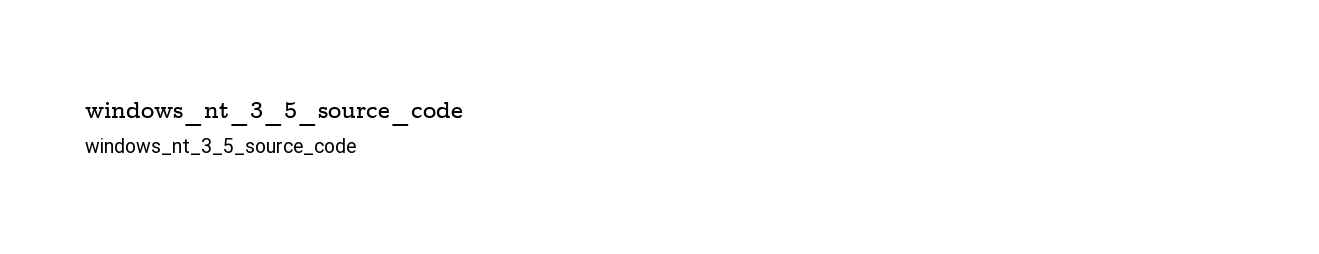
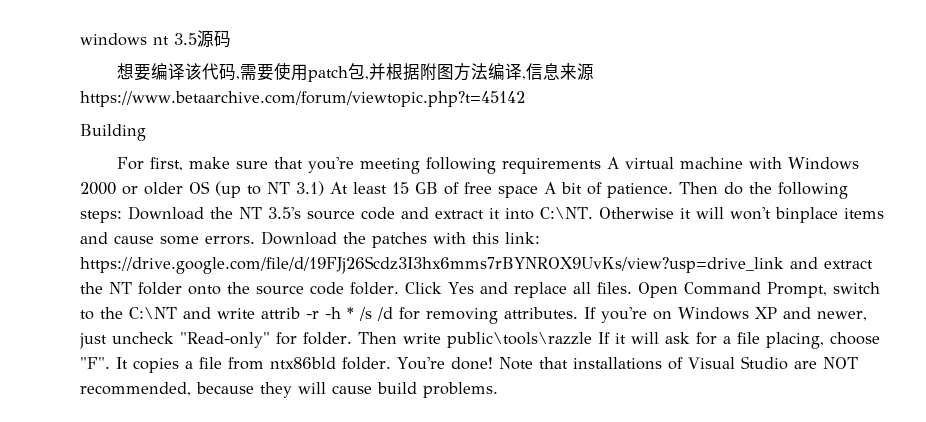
[85,102,463,126] [85,138,356,155] windows_nt_3_5_source_code // windows_nt_3_5_source_code -> [80,30,231,48] [117,63,595,82] [80,91,525,107] [80,124,146,141] [117,157,860,174] [80,181,848,199] [80,206,884,223] [80,231,540,248] [80,256,873,274] [80,282,880,298] [80,307,867,324] [79,332,880,349] [80,356,858,373] [80,382,498,398] windows nt 3.5源码 // 想要编译该代码,需要使用patch包,并根据附图方法编译,信息来源https://www.betaarchive.com/forum/viewtopic.php?t=45142 // Building // For first, make sure that you're meeting following requirements A virtual machine with Windows 2000 or older OS (up to NT 3.1) At least 15 GB of free space A bit of patience. Then do the following steps: Download the NT 3.5's source code and extract it into C:\NT. Otherwise it will won't binplace items and cause some errors. Download the patches with this link: https://drive.google.com/file/d/19FJj26Scdz3I3hx6mms7rBYNROX9UvKs/view?usp=drive_link and extract the NT folder onto the source code folder. Click Yes and replace all files. Open Command Prompt, switch to the C:\NT and write attrib -r -h * /s /d for removing attributes. If you're on Windows XP and newer, just uncheck "Read-only" for folder. Then write public\tools\razzle If it will ask for a file placing, choose "F". It copies a file from ntx86bld folder. You're done! Note that installations of Visual Studio are NOT recommended, because they will cause build problems.

